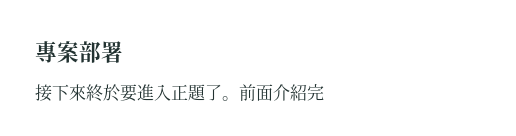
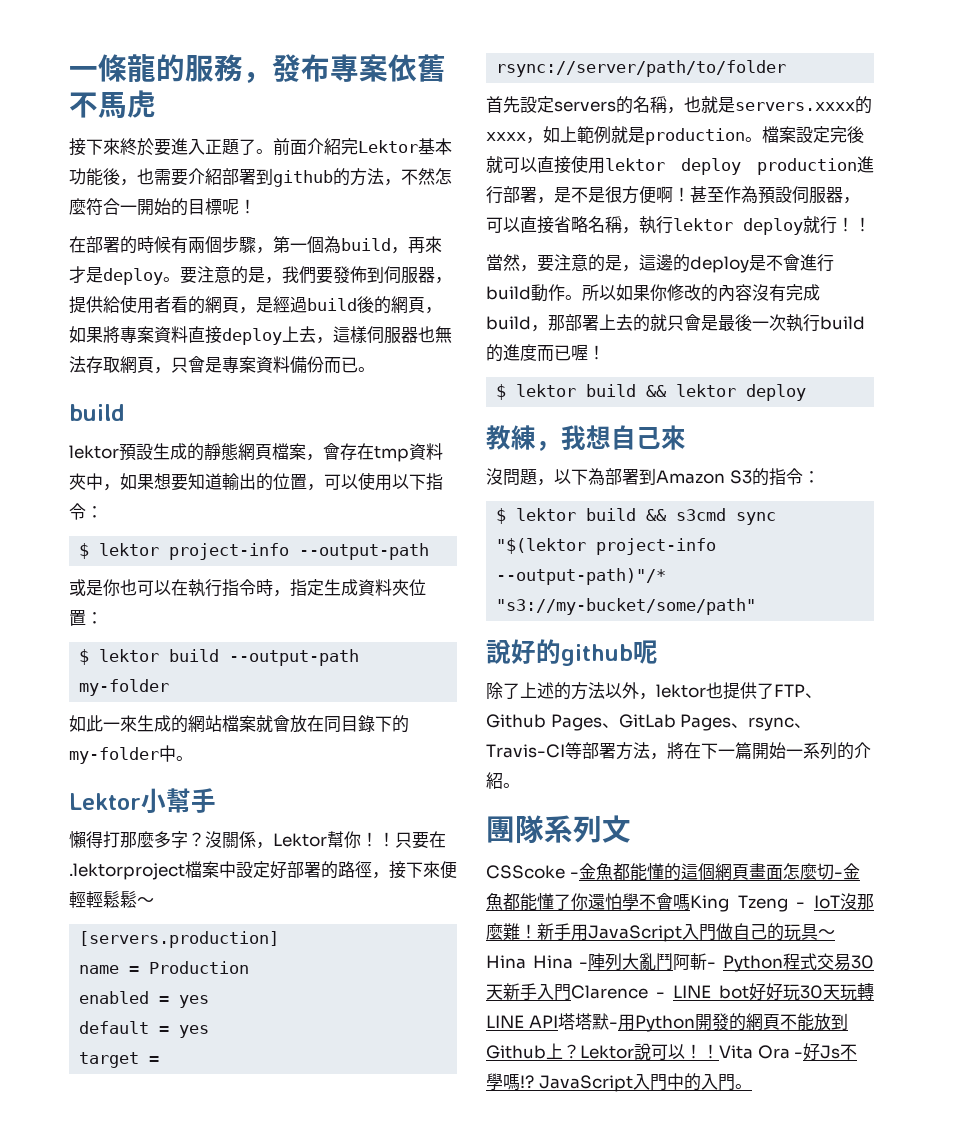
[35,41,123,63] 專案部署 -> [69,54,446,84] [69,90,156,119] 一條龍的服務，發布專案依舊不馬虎
(324, 92) none -> [358,138,452,155] [69,168,452,187] [69,198,256,216] [69,236,442,254] [69,266,452,285] [69,295,442,314] [69,326,452,345] [69,356,375,374] [69,404,125,421] [69,443,443,462] [69,472,443,491] [69,503,103,520] [79,543,430,560] [69,579,426,597] [69,610,103,626] [79,649,360,666] [79,679,170,696] [69,715,409,733] [69,745,193,764] [69,788,216,814] [69,831,446,849] [69,861,457,880] [69,890,154,908] [79,931,280,948] [79,961,250,974] [79,991,210,1008] [79,1021,210,1038] [79,1052,160,1068] [496,60,787,77] [486,96,872,114] [486,126,864,145] [486,155,874,175] [486,186,860,204] [486,216,871,235] [486,254,834,273] [486,284,820,302] [486,314,865,332] [486,344,605,362] [496,384,807,401] [486,425,686,451] [486,468,820,486] [496,508,777,525] [496,538,717,555] [496,568,667,585] [496,598,757,615] [486,639,658,666] [486,682,822,700] [486,714,812,731] [486,742,871,760] [486,772,520,789] [486,815,631,844] [486,863,860,881] [486,893,874,912] [486,923,835,942] [486,953,874,972] [486,983,874,1001] [486,1013,848,1032] [486,1043,858,1061] [486,1073,752,1092] Lektor基本功能後，也需要介紹部署到github的方法，不然怎麼符合一開始的目標呢！ // 在部署的時候有兩個步驟，第一個為build，再來才是deploy。要注意的是，我們要發佈到伺服器，提供給使用者看的網頁，是經過build後的網頁，如果將專案資料直接deploy上去，這樣伺服器也無法存取網頁，只會是專案資料備份而已。 // build // lektor預設生成的靜態網頁檔案，會存在tmp資料夾中，如果想要知道輸出的位置，可以使用以下指令： // $ lektor project-info --output-path // 或是你也可以在執行指令時，指定生成資料夾位置： // $ lektor build --output-path my-folder // 如此一來生成的網站檔案就會放在同目錄下的my-folder中。 // Lektor小幫手 // 懶得打那麼多字？沒關係，Lektor幫你！！只要在.lektorproject檔案中設定好部署的路徑，接下來便輕輕鬆鬆～ // [servers.production] // name = Production // enabled = yes // default = yes // target = rsync://server/path/to/folder // 首先設定servers的名稱，也就是servers.xxxx的xxxx，如上範例就是production。檔案設定完後就可以直接使用lektor deploy production進行部署，是不是很方便啊！甚至作為預設伺服器，可以直接省略名稱，執行lektor deploy就行！！ // 當然，要注意的是，這邊的deploy是不會進行build動作。所以如果你修改的內容沒有完成build，那部署上去的就只會是最後一次執行build的進度而已喔！ // $ lektor build && lektor deploy // 教練，我想自己來 // 沒問題，以下為部署到Amazon S3的指令： // $ lektor build && s3cmd sync "$(lektor project-info --output-path)"/* "s3://my-bucket/some/path" // 說好的github呢 // 除了上述的方法以外，lektor也提供了FTP、Github Pages、GitLab Pages、rsync、Travis-CI等部署方法，將在下一篇開始一系列的介紹。 // 團隊系列文 // CSScoke -金魚都能懂的這個網頁畫面怎麼切-金魚都能懂了你還怕學不會嗎King Tzeng - IoT沒那麼難！新手用JavaScript入門做自己的玩具～Hina Hina -陣列大亂鬥阿斬- Python程式交易30天新手入門Clarence - LINE bot好好玩30天玩轉LINE API塔塔默-用Python開發的網頁不能放到Github上？Lektor說可以！！Vita Ora -好Js不學嗎!? JavaScript入門中的入門。

